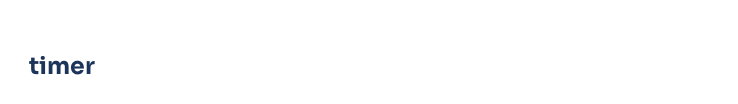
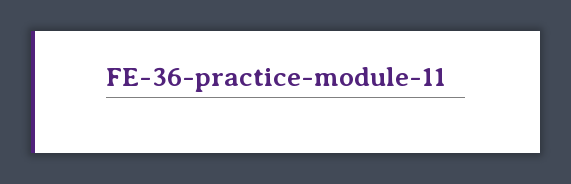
[29,55,95,75] timer -> [106,67,446,92] FE-36-practice-module-11

